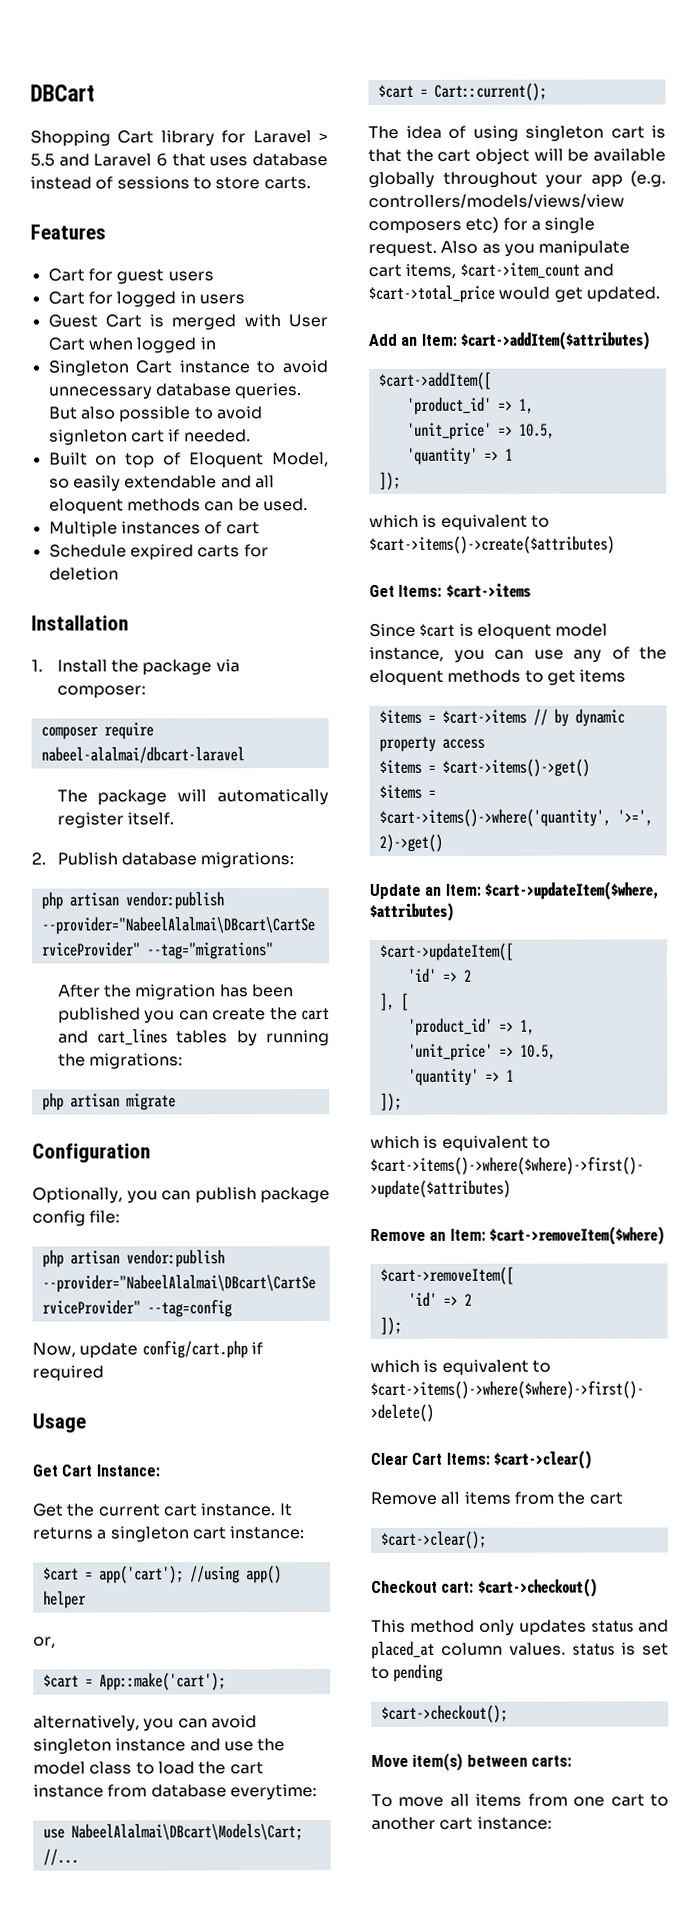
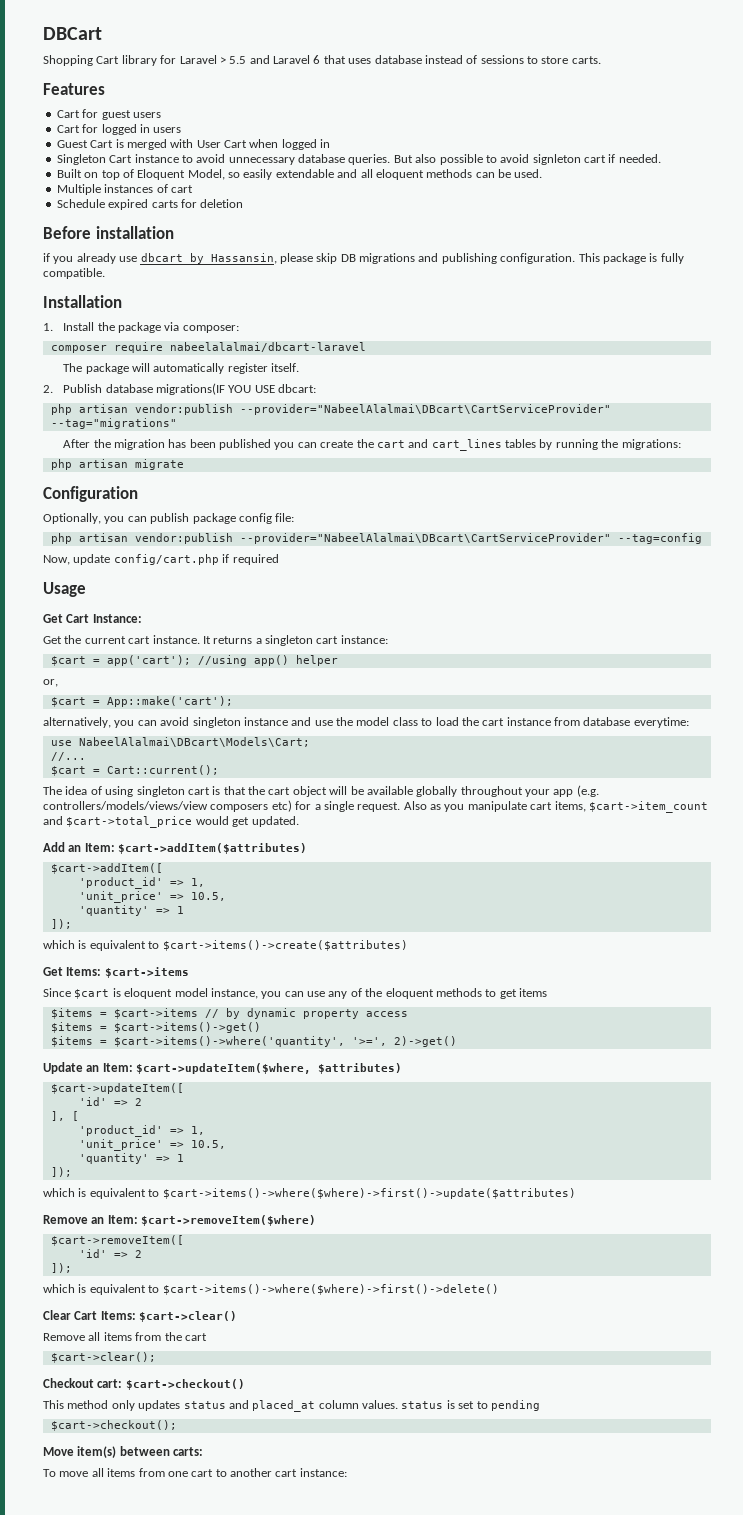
(119, 574) none -> [43,226,174,239] [43,253,684,264] [43,268,105,279] // Before installation // if you already use dbcart by Hassansin, please skip DB migrations and publishing configuration. This package is fully compatible.
[40,746,245,764] nabeel-alalmai/dbcart-laravel -> [169,342,366,352] nabeelalalmai/dbcart-laravel
[200,852,295,869] migrations: -> [155,383,317,395] migrations(IF YOU USE dbcart:

